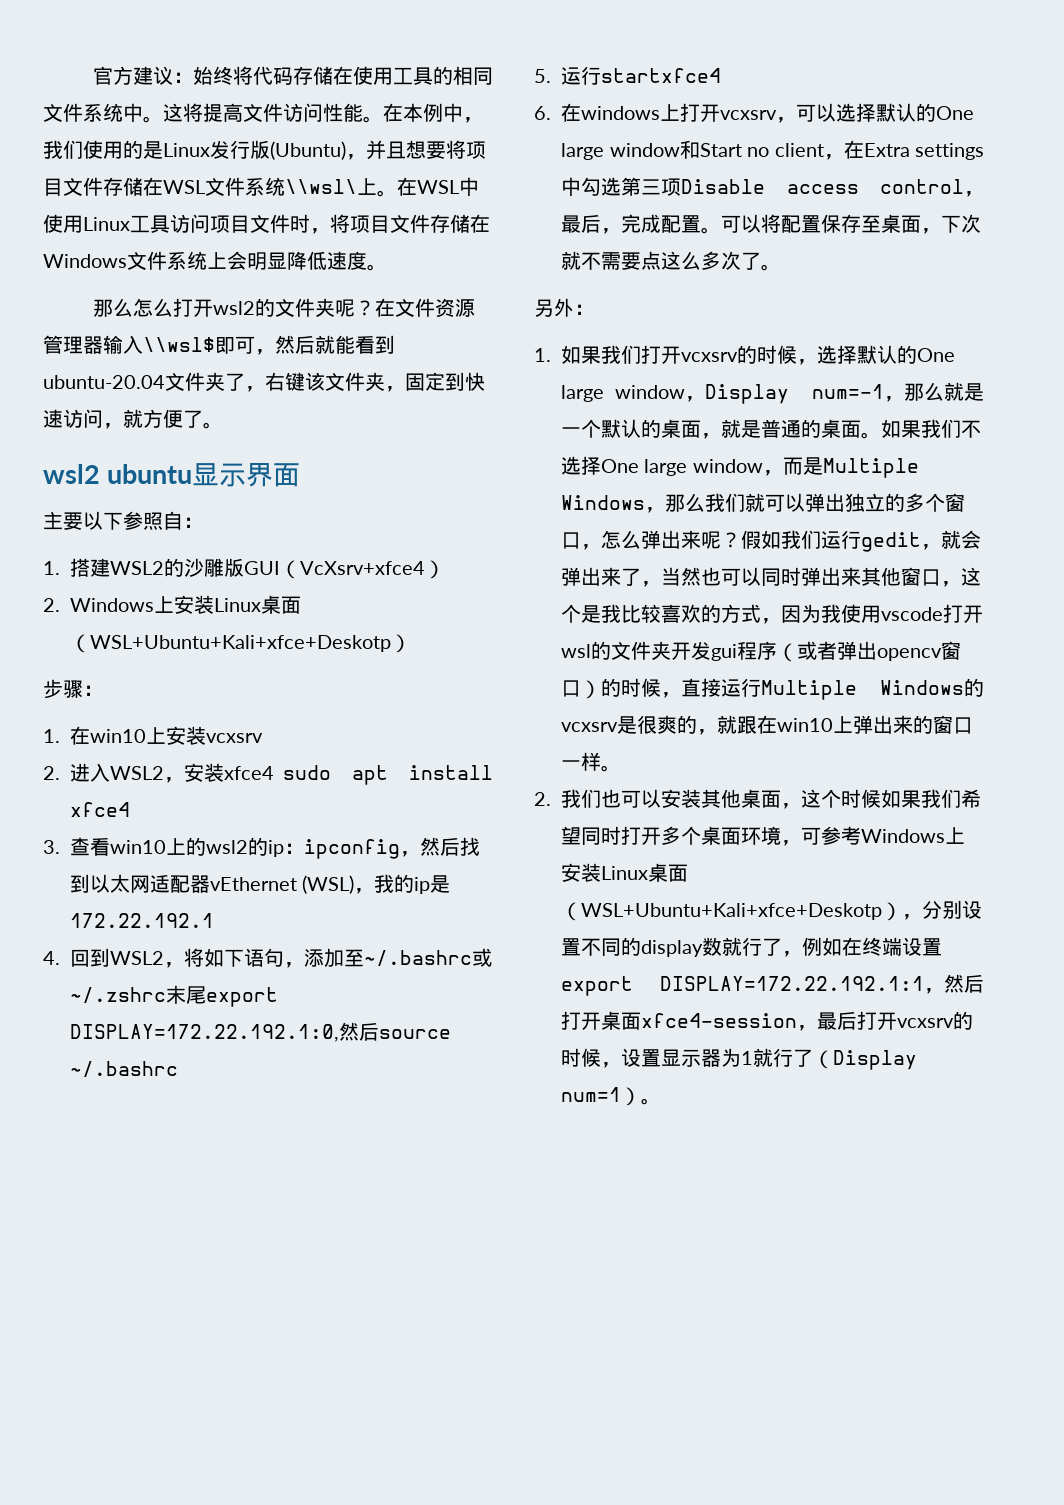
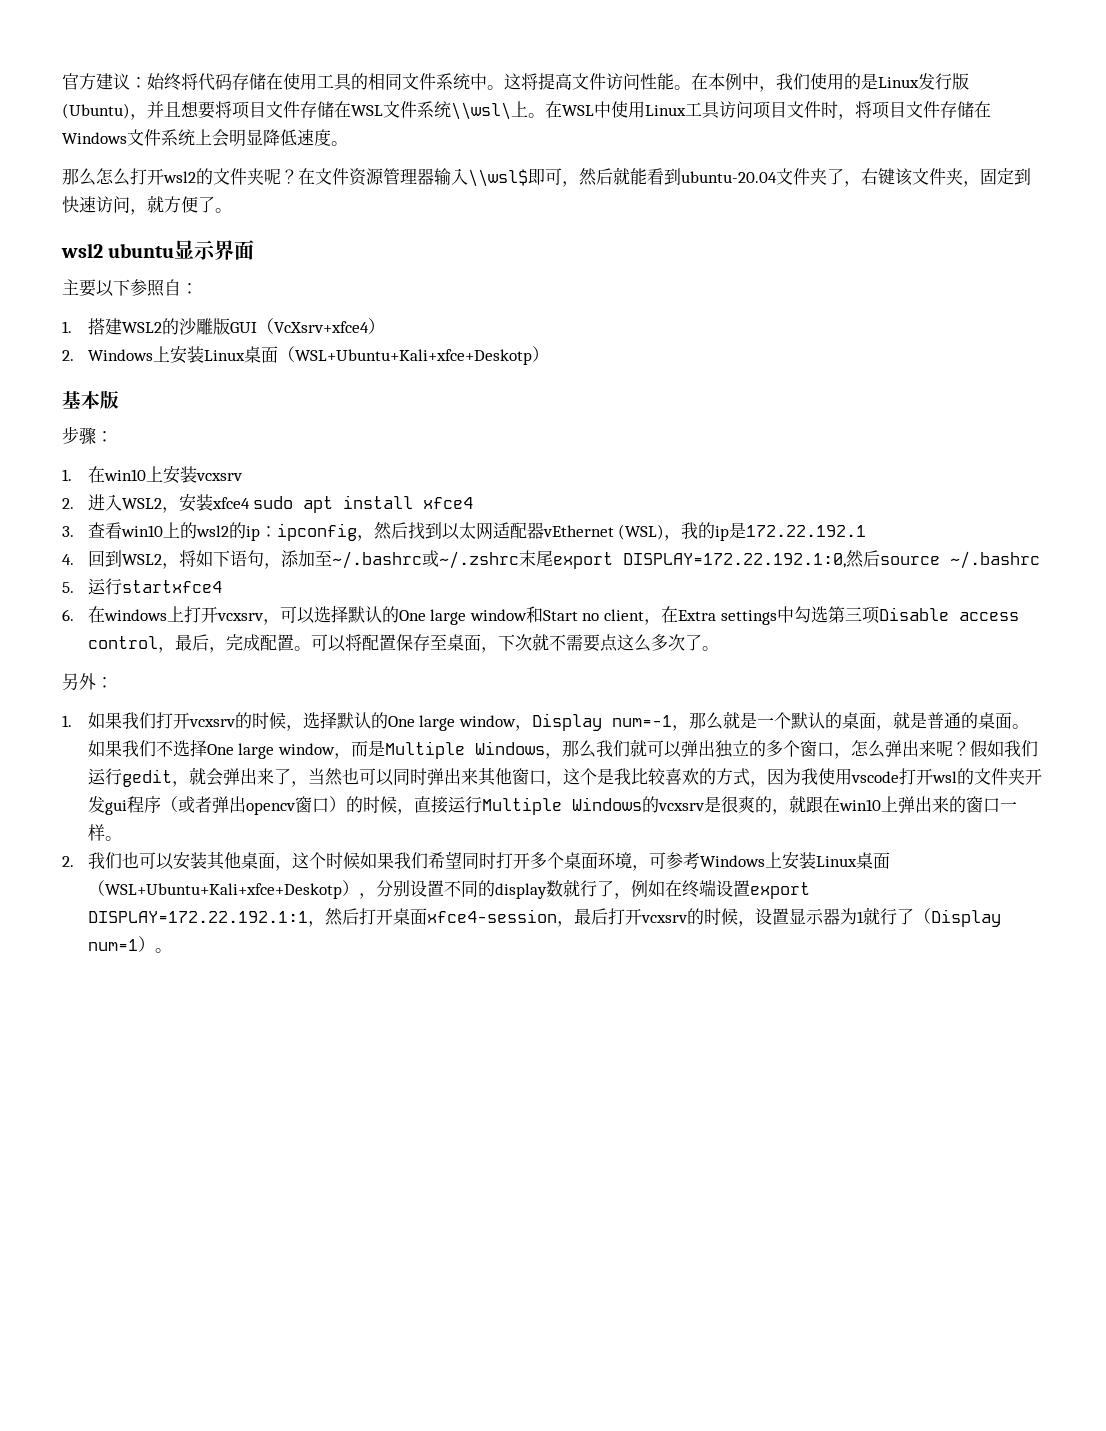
(411, 643) none -> [62,390,119,409] // 基本版

